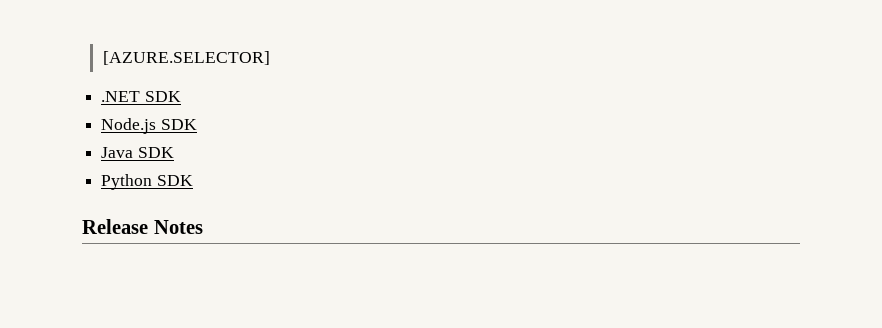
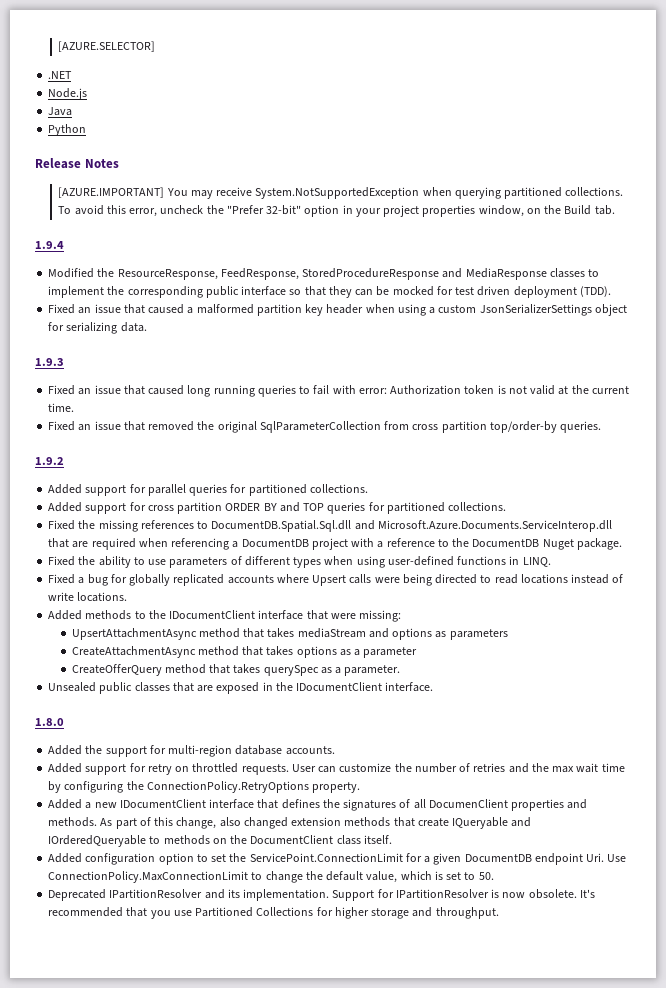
[144,91,181,102] SDK -> (73, 75) none
[160,119,197,130] SDK -> (88, 94) none
[137,147,174,158] SDK -> (73, 111) none
[156,175,193,186] SDK -> (87, 130) none
(203, 227) none -> [58,187,624,199] [58,205,615,217] [35,241,64,249] [48,268,600,280] [48,286,611,298] [48,304,627,316] [48,322,147,334] [35,358,64,366] [48,385,629,397] [48,403,75,412] [48,421,602,433] [35,457,64,465] [48,484,368,496] [48,502,507,514] [48,520,612,532] [48,538,622,550] [48,556,551,568] [48,574,624,586] [48,592,128,602] [48,610,402,622] [71,628,508,640] [71,646,418,658] [71,664,401,676] [48,682,434,694] [35,718,64,726] [48,745,335,757] [48,763,625,775] [48,781,361,793] [48,799,588,811] [48,817,532,829] [48,835,392,847] [48,853,627,865] [48,871,494,883] [48,889,595,901] [48,907,499,919] // [AZURE.IMPORTANT] You may receive System.NotSupportedException when querying partitioned collections. To avoid this error, uncheck the "Prefer 32-bit" option in your project properties window, on the Build tab. // 1.9.4 // Modified the ResourceResponse, FeedResponse, StoredProcedureResponse and MediaResponse classes to implement the corresponding public interface so that they can be mocked for test driven deployment (TDD). // Fixed an issue that caused a malformed partition key header when using a custom JsonSerializerSettings object for serializing data. // 1.9.3 // Fixed an issue that caused long running queries to fail with error: Authorization token is not valid at the current time. // Fixed an issue that removed the original SqlParameterCollection from cross partition top/order-by queries. // 1.9.2 // Added support for parallel queries for partitioned collections. // Added support for cross partition ORDER BY and TOP queries for partitioned collections. // Fixed the missing references to DocumentDB.Spatial.Sql.dll and Microsoft.Azure.Documents.ServiceInterop.dll that are required when referencing a DocumentDB project with a reference to the DocumentDB Nuget package. // Fixed the ability to use parameters of different types when using user-defined functions in LINQ. // Fixed a bug for globally replicated accounts where Upsert calls were being directed to read locations instead of write locations. // Added methods to the IDocumentClient interface that were missing: // UpsertAttachmentAsync method that takes mediaStream and options as parameters // CreateAttachmentAsync method that takes options as a parameter // CreateOfferQuery method that takes querySpec as a parameter. // Unsealed public classes that are exposed in the IDocumentClient interface. // 1.8.0 // Added the support for multi-region database accounts. // Added support for retry on throttled requests. User can customize the number of retries and the max wait time by configuring the ConnectionPolicy.RetryOptions property. // Added a new IDocumentClient interface that defines the signatures of all DocumenClient properties and methods. As part of this change, also changed extension methods that create IQueryable and IOrderedQueryable to methods on the DocumentClient class itself. // Added configuration option to set the ServicePoint.ConnectionLimit for a given DocumentDB endpoint Uri. Use ConnectionPolicy.MaxConnectionLimit to change the default value, which is set to 50. // Deprecated IPartitionResolver and its implementation. Support for IPartitionResolver is now obsolete. It's recommended that you use Partitioned Collections for higher storage and throughput.

